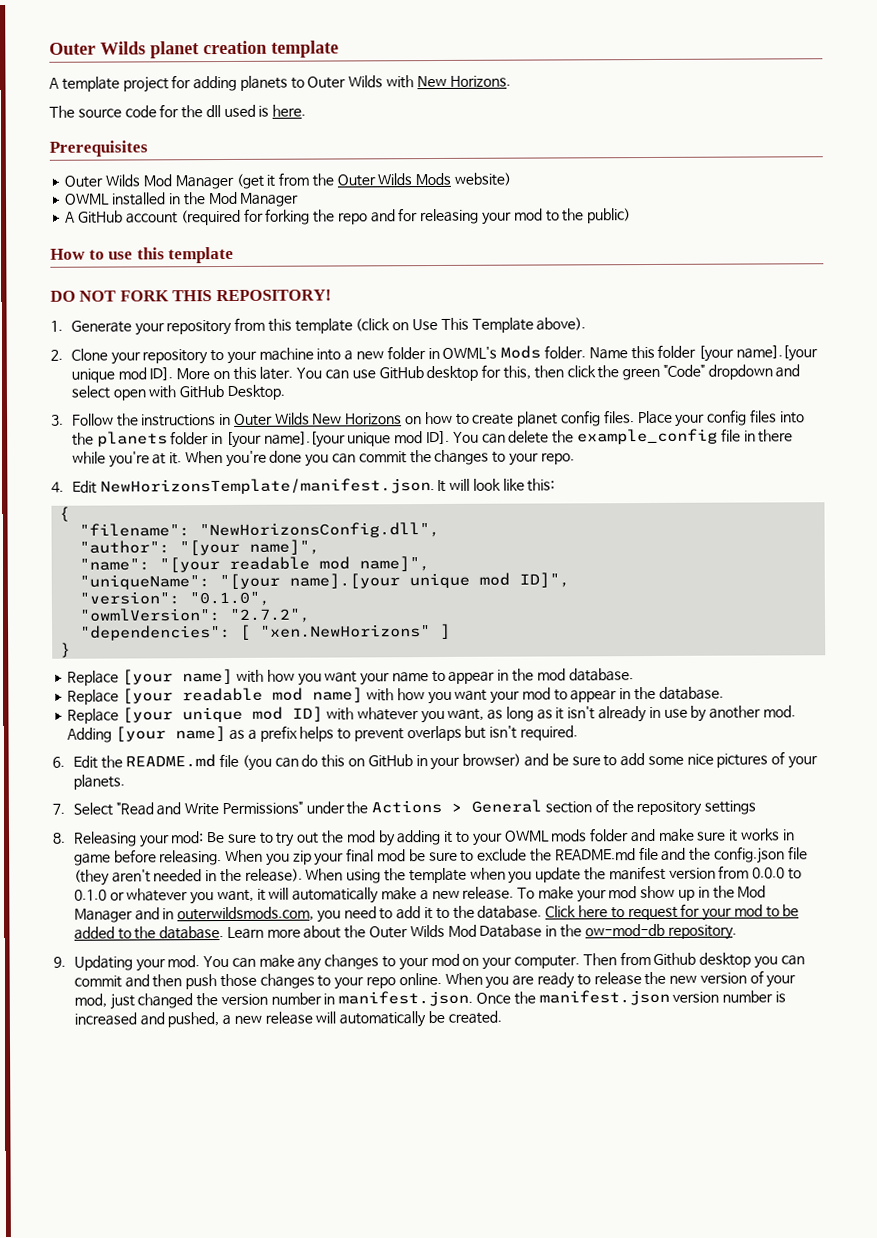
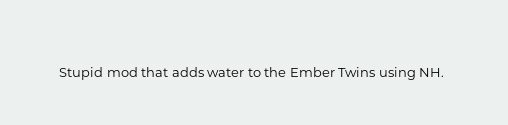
[49,40,339,59] [49,75,511,93] [49,104,307,119] [49,140,148,157] [64,172,511,190] [64,191,300,207] [65,208,632,226] [50,246,235,264] [50,289,332,302] [50,317,587,336] [50,344,818,365] [70,364,801,383] [70,384,285,401] [51,409,805,427] [71,428,794,449] [71,449,575,468] [51,478,556,495] [59,506,71,522] [79,521,441,539] [79,539,321,556] [79,556,431,573] [79,572,571,590] [79,591,271,607] [79,608,312,623] [80,623,452,641] [60,642,72,658] [67,668,634,686] [67,686,724,705] [67,705,796,724] [67,725,578,743] [52,751,818,771] [72,774,125,790] [52,799,757,817] [53,828,795,848] [73,846,808,866] [73,865,802,886] [73,885,767,905] [73,903,800,923] [73,923,737,940] [53,952,805,972] [73,970,797,990] [73,989,786,1010] [73,1010,502,1028] Outer Wilds planet creation template // A template project for adding planets to Outer Wilds with New Horizons. // The source code for the dll used is here. // Prerequisites // Outer Wilds Mod Manager (get it from the Outer Wilds Mods website) // OWML installed in the Mod Manager // A GitHub account (required for forking the repo and for releasing your mod to the public) // How to use this template // DO NOT FORK THIS REPOSITORY! // 1. Generate your repository from this template (click on Use This Template above). // 2. Clone your repository to your machine into a new folder in OWML's Mods folder. Name this folder [your name].[your unique mod ID]. More on this later. You can use GitHub desktop for this, then click the green "Code" dropdown and select open with GitHub Desktop. // 3. Follow the instructions in Outer Wilds New Horizons on how to create planet config files. Place your config files into the planets folder in [your name].[your unique mod ID]. You can delete the example_config file in there while you're at it. When you're done you can commit the changes to your repo. // 4. Edit NewHorizonsTemplate/manifest.json. It will look like this: // { // "filename": "NewHorizonsConfig.dll", // "author": "[your name]", // "name": "[your readable mod name]", // "uniqueName": "[your name].[your unique mod ID]", // "version": "0.1.0", // "owmlVersion": "2.7.2", // "dependencies": [ "xen.NewHorizons" ] // } // Replace [your name] with how you want your name to appear in the mod database. // Replace [your readable mod name] with how you want your mod to appear in the database. // Replace [your unique mod ID] with whatever you want, as long as it isn't already in use by another mod. Adding [your name] as a prefix helps to prevent overlaps but isn't required. // 6. Edit the README.md file (you can do this on GitHub in your browser) and be sure to add some nice pictures of your planets. // 7. Select "Read and Write Permissions" under the Actions > General section of the repository settings // 8. Releasing your mod: Be sure to try out the mod by adding it to your OWML mods folder and make sure it works in game before releasing. When you zip your final mod be sure to exclude the README.md file and the config.json file (they aren't needed in the release). When using the template when you update the manifest version from 0.0.0 to 0.1.0 or whatever you want, it will automatically make a new release. To make your mod show up in the Mod Manager and in outerwildsmods.com, you need to add it to the database. Click here to request for your mod to be added to the database. Learn more about the Outer Wilds Mod Database in the ow-mod-db repository. // 9. Updating your mod. You can make any changes to your mod on your computer. Then from Github desktop you can commit and then push those changes to your repo online. When you are ready to release the new version of your mod, just changed the version number in manifest.json. Once the manifest.json version number is increased and pushed, a new release will automatically be created. -> [59,67,445,80] Stupid mod that adds water to the Ember Twins using NH.

